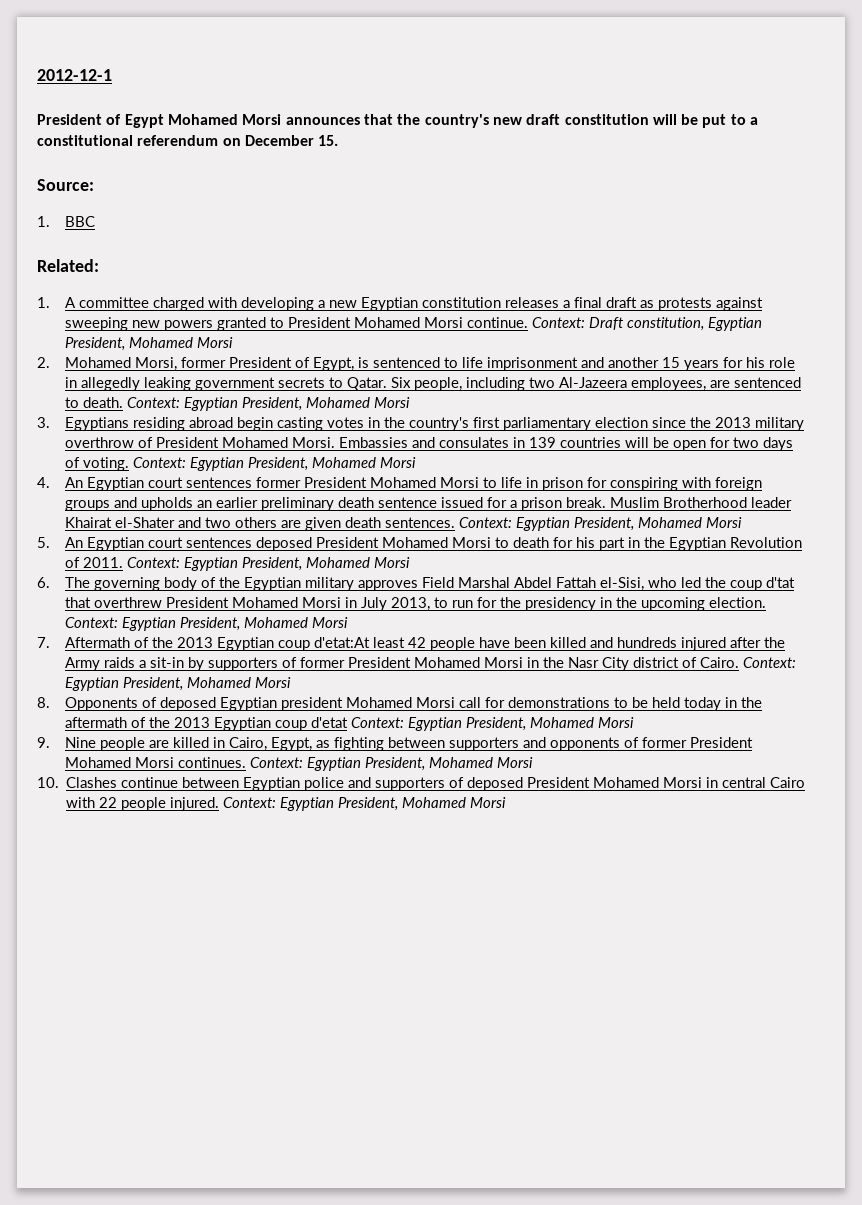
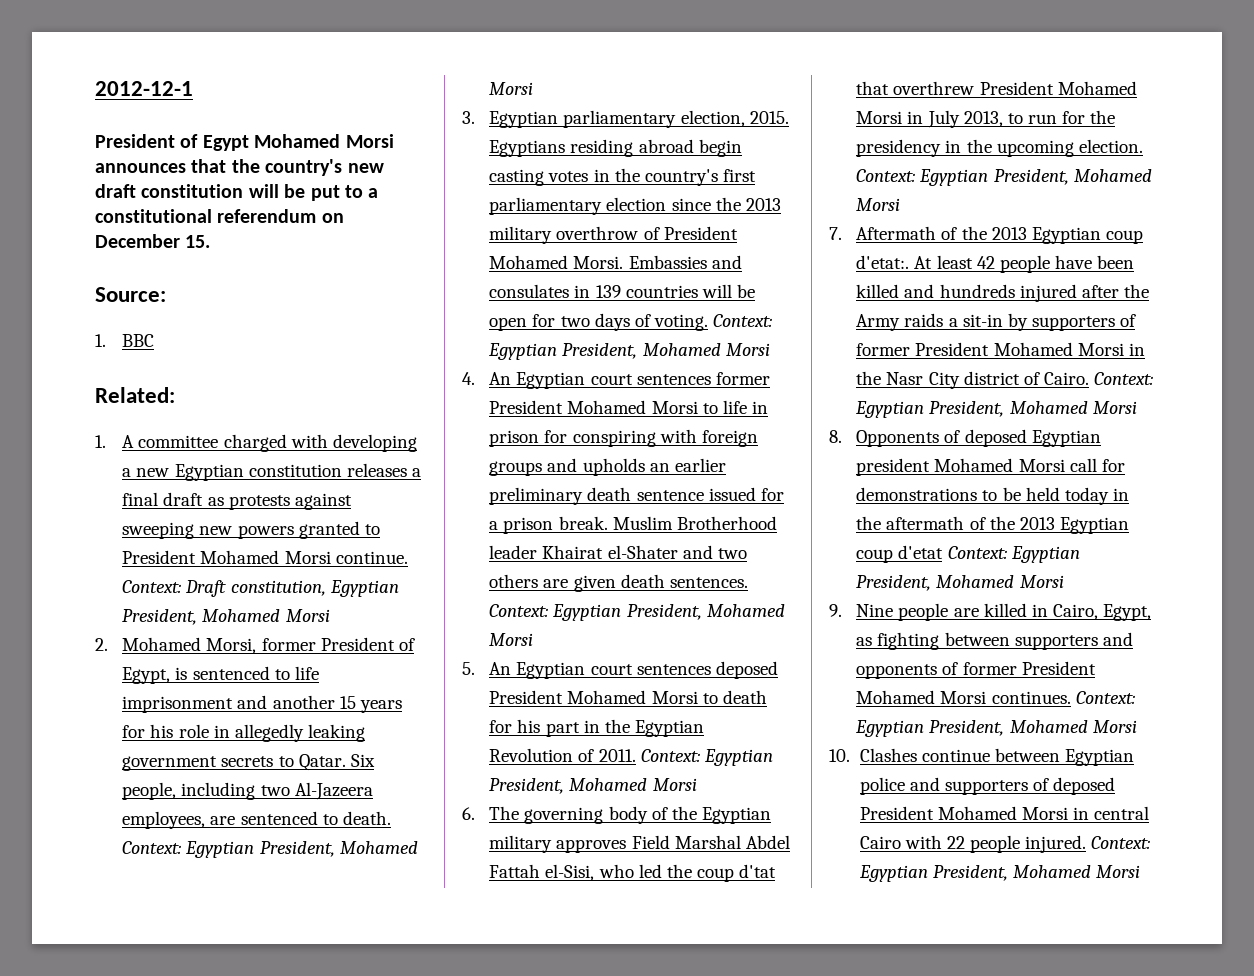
(50, 422) none -> [489,110,789,128] Egyptian parliamentary election, 2015.
[313,637,370,648] d'etat:At -> [856,255,933,269] d'etat:. At

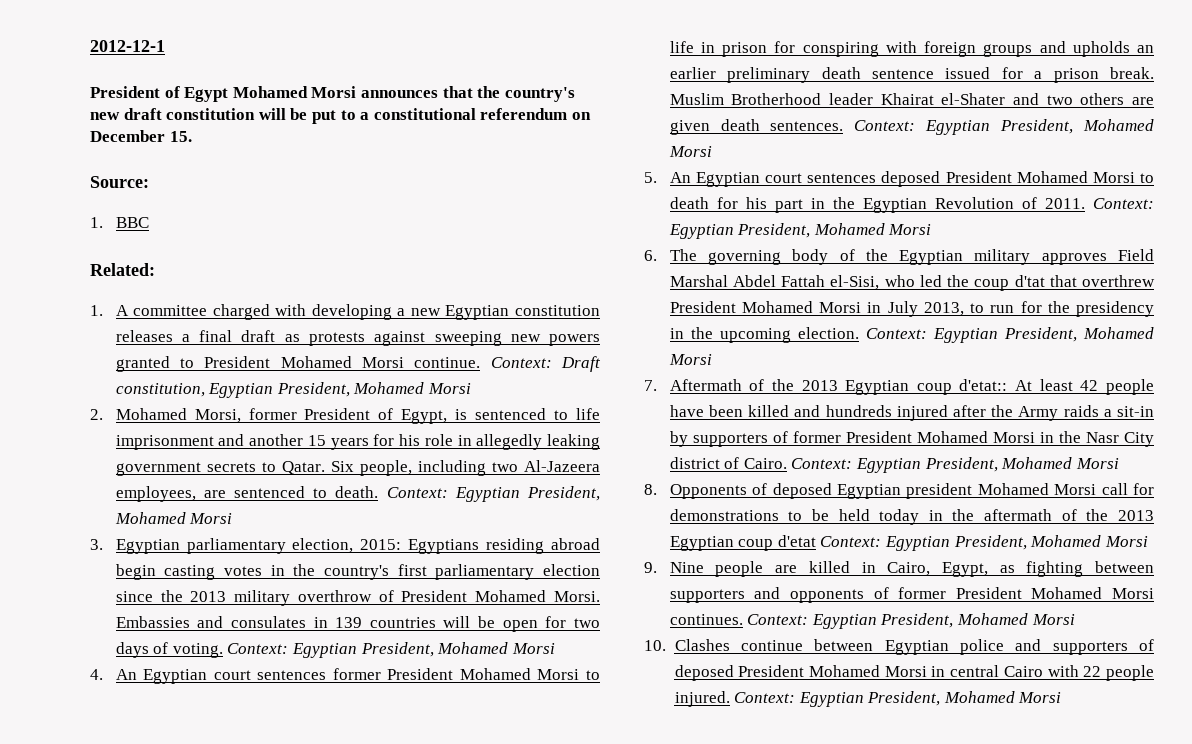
[749,111,789,124] 2015. -> [360,539,402,550] 2015:
[856,255,910,269] d'etat:. -> [959,379,1008,391] d'etat::

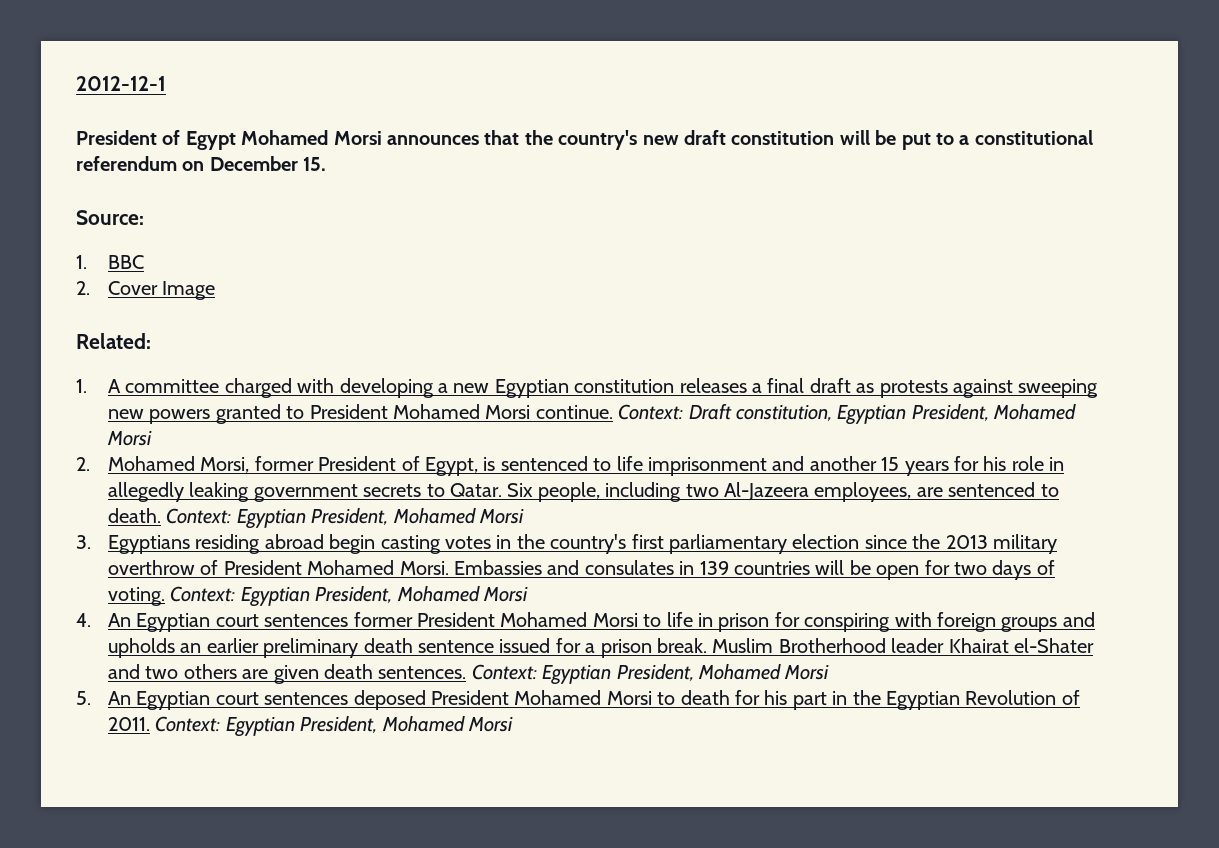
(149, 222) none -> [76,281,216,300] // 2. Cover Image
[115,538,402,554] Egyptian parliamentary election, 2015: -> (91, 542) none
[644,249,1154,265] [669,275,1155,291] [669,301,1154,317] [669,327,1154,343] [668,354,712,365] [644,379,1154,395] [669,405,1154,421] [669,431,1154,447] [669,457,1119,473] [644,483,1154,499] [669,509,1154,525] [669,535,1148,551] [644,561,1154,577] [669,587,1154,603] [669,613,1075,629] [644,639,1154,655] [674,665,1154,681] [674,691,1062,707] // 6. The governing body of the Egyptian military approves Field Marshal Abdel Fattah el-Sisi, who led the coup d'tat that overthrew President Mohamed Morsi in July 2013, to run for the presidency in the upcoming election. Context: Egyptian President, Mohamed Morsi // 7. Aftermath of the 2013 Egyptian coup d'etat:: At least 42 people have been killed and hundreds injured after the Army raids a sit-in by supporters of former President Mohamed Morsi in the Nasr City district of Cairo. Context: Egyptian President, Mohamed Morsi // 8. Opponents of deposed Egyptian president Mohamed Morsi call for demonstrations to be held today in the aftermath of the 2013 Egyptian coup d'etat Context: Egyptian President, Mohamed Morsi // 9. Nine people are killed in Cairo, Egypt, as fighting between supporters and opponents of former President Mohamed Morsi continues. Context: Egyptian President, Mohamed Morsi // 10. Clashes continue between Egyptian police and supporters of deposed President Mohamed Morsi in central Cairo with 22 people injured. Context: Egyptian President, Mohamed Morsi -> (514, 724) none

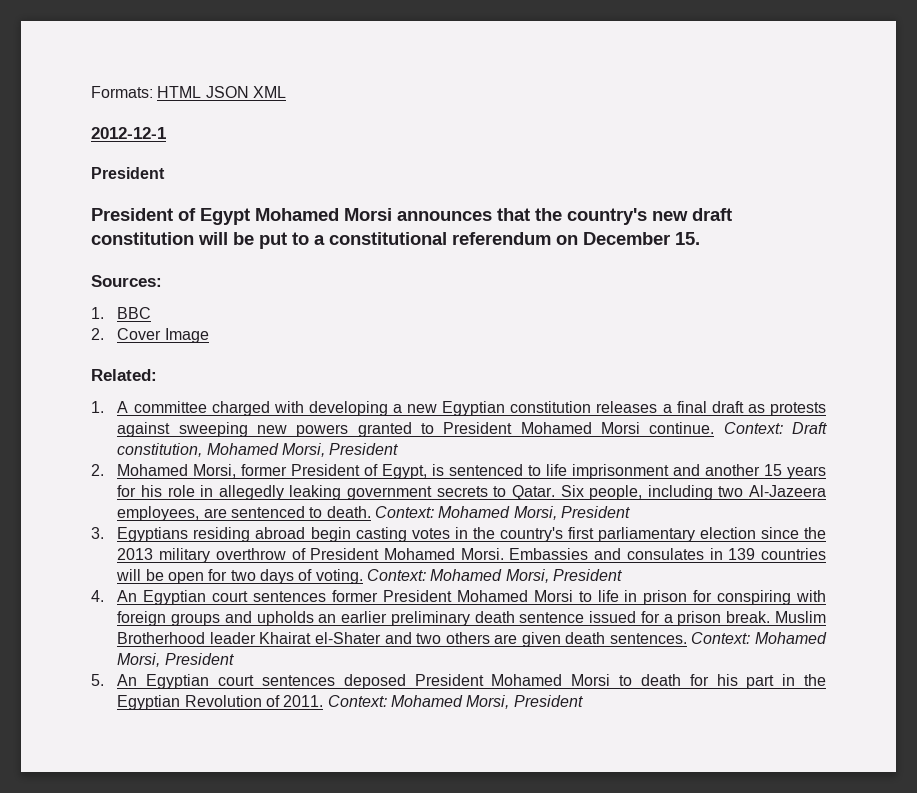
(76, 83) none -> [91,86,286,98] Formats: HTML JSON XML //
(157, 137) none -> [91,208,173,221] // President
[76,210,144,225] Source: -> [91,275,162,287] Sources:
[837,404,1077,425] [107,431,153,446] Egyptian President, Mohamed Morsi -> [206,443,399,457] Mohamed Morsi, President
[236,508,525,529] Egyptian President, Mohamed Morsi -> [438,506,630,520] Mohamed Morsi, President
[240,586,529,607] Egyptian President, Mohamed Morsi -> [430,569,622,583] Mohamed Morsi, President
[542,664,830,685] Egyptian President, Mohamed Morsi -> [754,632,827,644] [117,653,234,667] Mohamed Morsi, President
[225,716,514,737] Egyptian President, Mohamed Morsi -> [390,695,583,709] Mohamed Morsi, President

